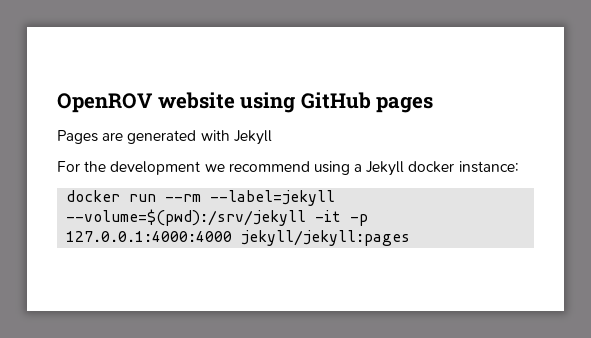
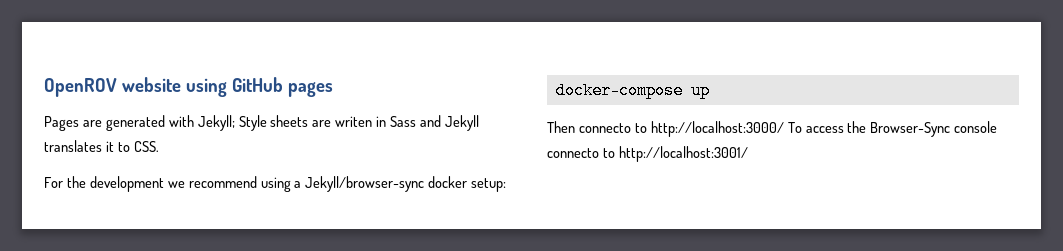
[233,130,272,145] Jekyll -> [197,115,479,131] [44,140,159,152] Jekyll; Style sheets are writen in Sass and Jekyll translates it to CSS.
[366,161,519,176] [66,190,336,206] [66,209,369,226] [66,230,411,246] Jekyll docker instance: // docker run --rm --label=jekyll --volume=$(pwd):/srv/jekyll -it -p 127.0.0.1:4000:4000 jekyll/jekyll:pages -> [305,176,507,192] [555,82,710,99] [547,121,998,137] [547,146,748,162] Jekyll/browser-sync docker setup: // docker-compose up // Then connecto to http://localhost:3000/ To access the Browser-Sync console connecto to http://localhost:3001/

